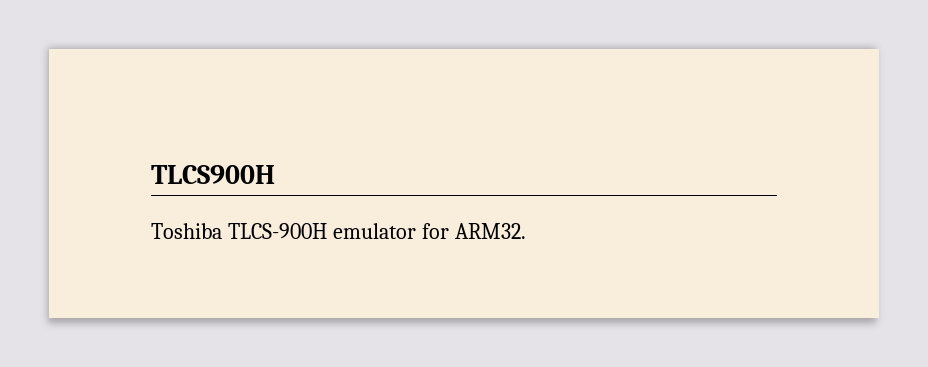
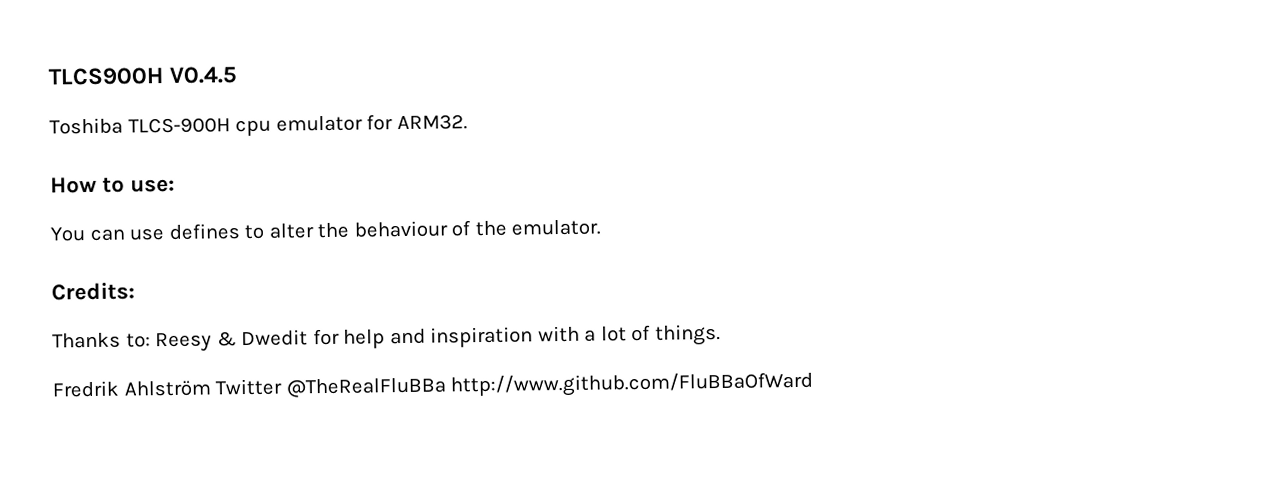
(275, 174) none -> [169,66,238,84] V0.4.5
(327, 231) none -> [235,119,272,137] cpu
(526, 231) none -> [50,176,176,194] [50,219,602,242] [51,282,135,301] [52,323,721,353] [52,371,814,398] // How to use: // You can use defines to alter the behaviour of the emulator. // Credits: // Thanks to: Reesy & Dwedit for help and inspiration with a lot of things. // Fredrik Ahlström Twitter @TheRealFluBBa http://www.github.com/FluBBaOfWard

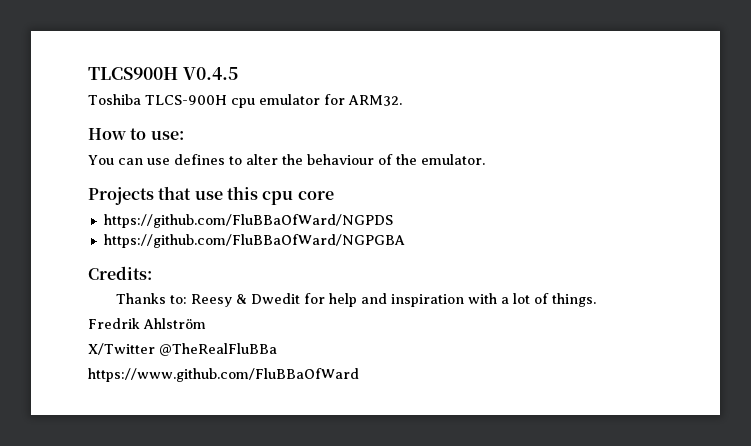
(602, 227) none -> [88,186,334,205] [103,214,393,228] [103,234,405,248] // Projects that use this cpu core // https://github.com/FluBBaOfWard/NGPDS // https://github.com/FluBBaOfWard/NGPGBA
[215,378,283,396] Twitter -> [88,343,155,355] // X/Twitter
[450,371,814,398] http://www.github.com/FluBBaOfWard -> [88,368,359,382] // https://www.github.com/FluBBaOfWard

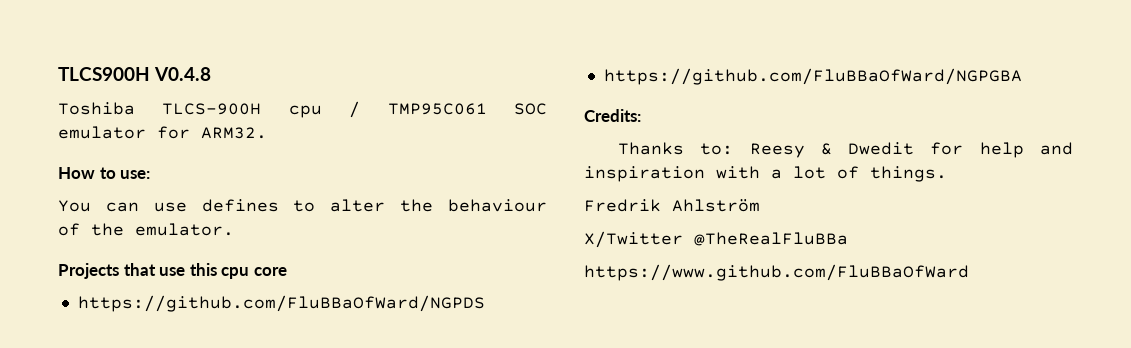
[182,67,238,80] V0.4.5 -> [154,67,211,81] V0.4.8
(255, 103) none -> [349,101,547,118] / TMP95C061 SOC

